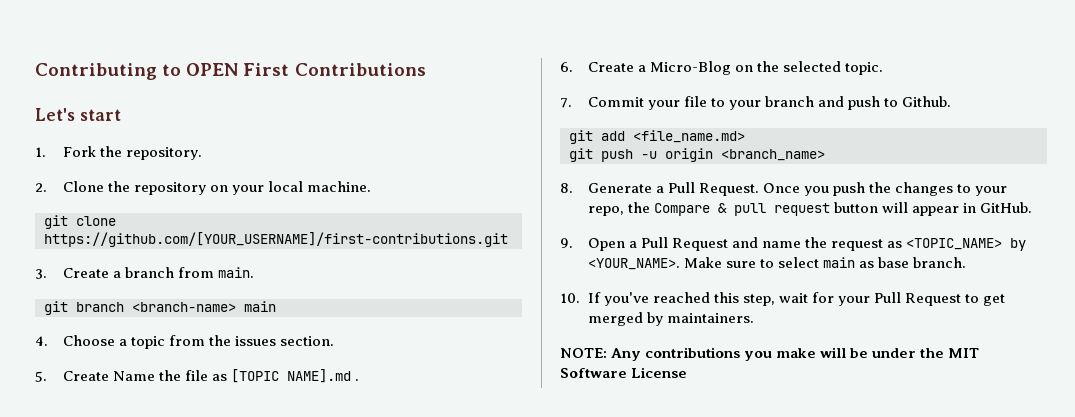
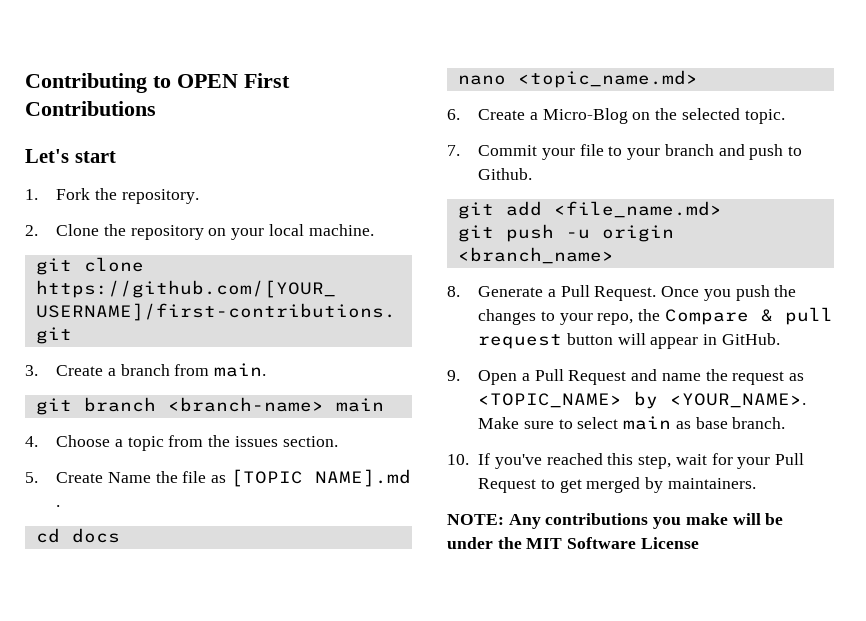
(360, 380) none -> [35,528,120,543] [457,70,698,88] // cd docs // nano <topic_name.md>

